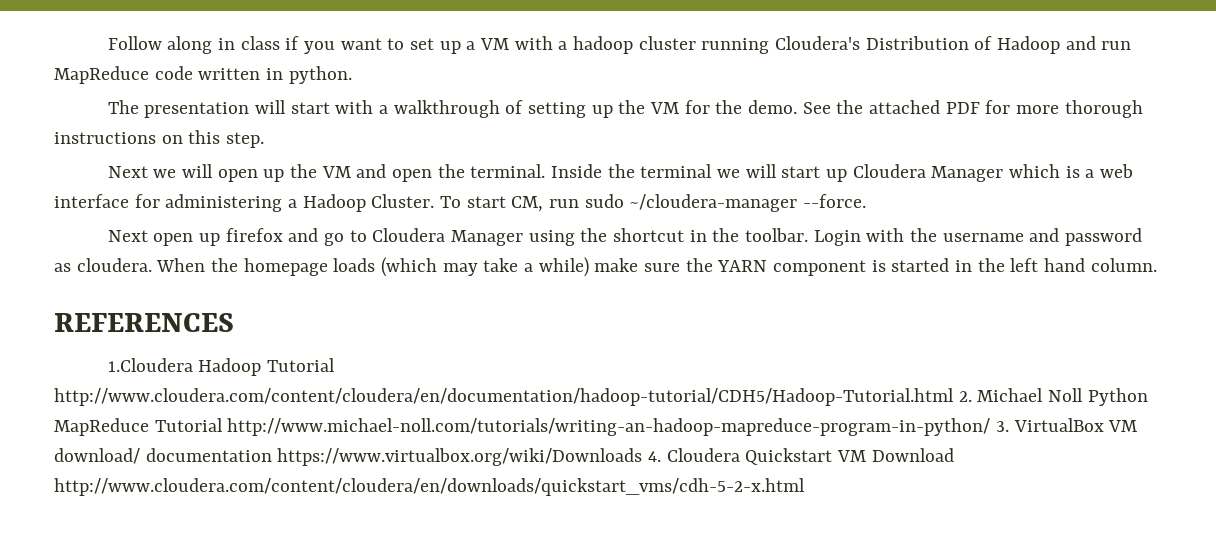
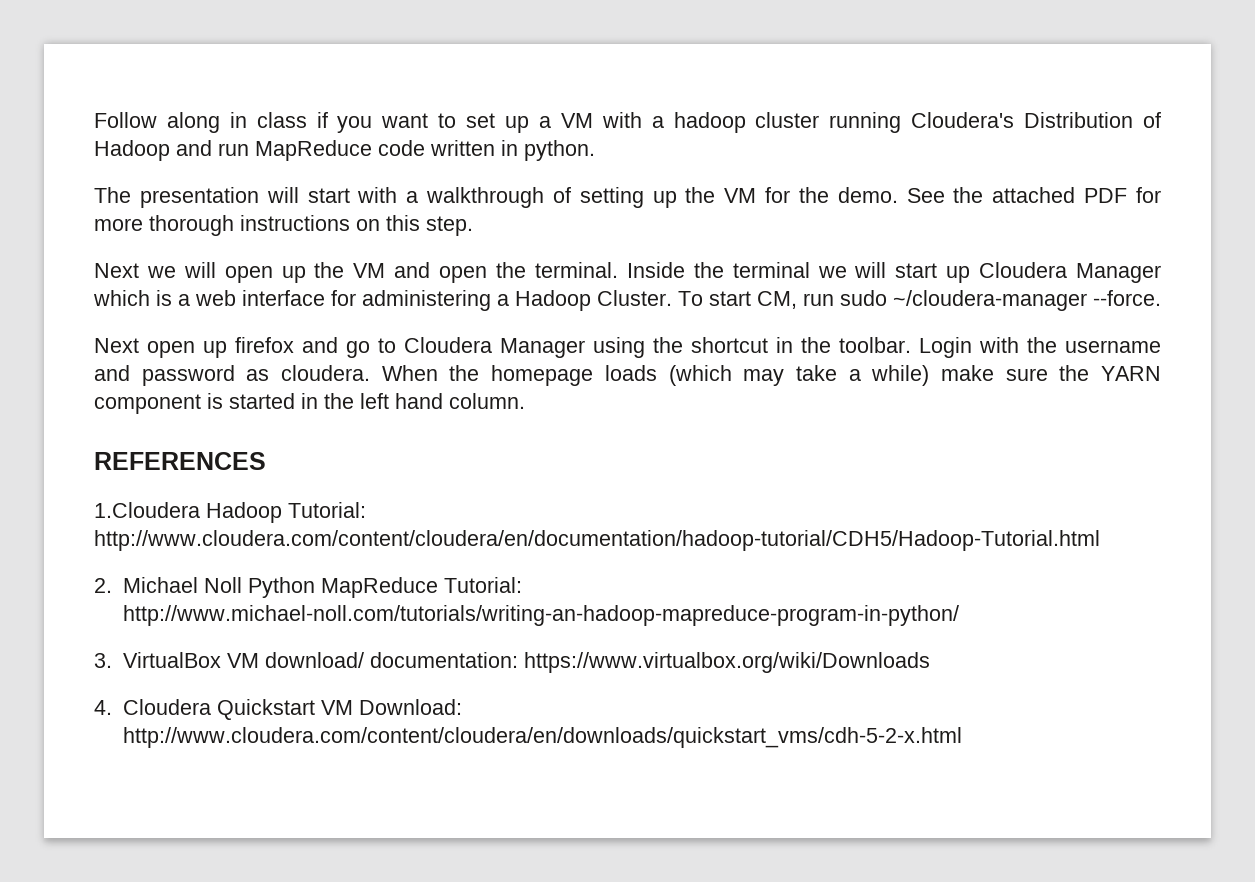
[267,358,336,372] Tutorial -> [288,502,366,518] Tutorial:
(954, 397) none -> (1100, 540) //
[154,418,223,432] Tutorial -> [443,577,522,593] Tutorial:
(991, 427) none -> (959, 615) //
[145,448,272,462] documentation -> [369,652,518,668] documentation:
(643, 457) none -> (930, 662) //
[871,448,954,462] Download -> [358,699,462,715] Download:

